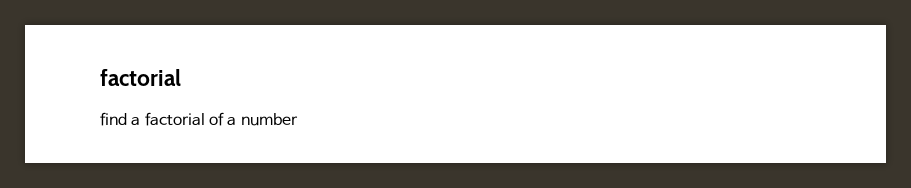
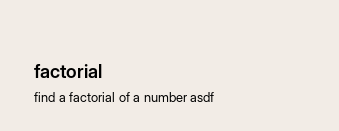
(298, 119) none -> [190,92,215,102] asdf

